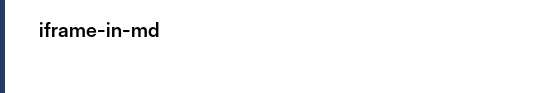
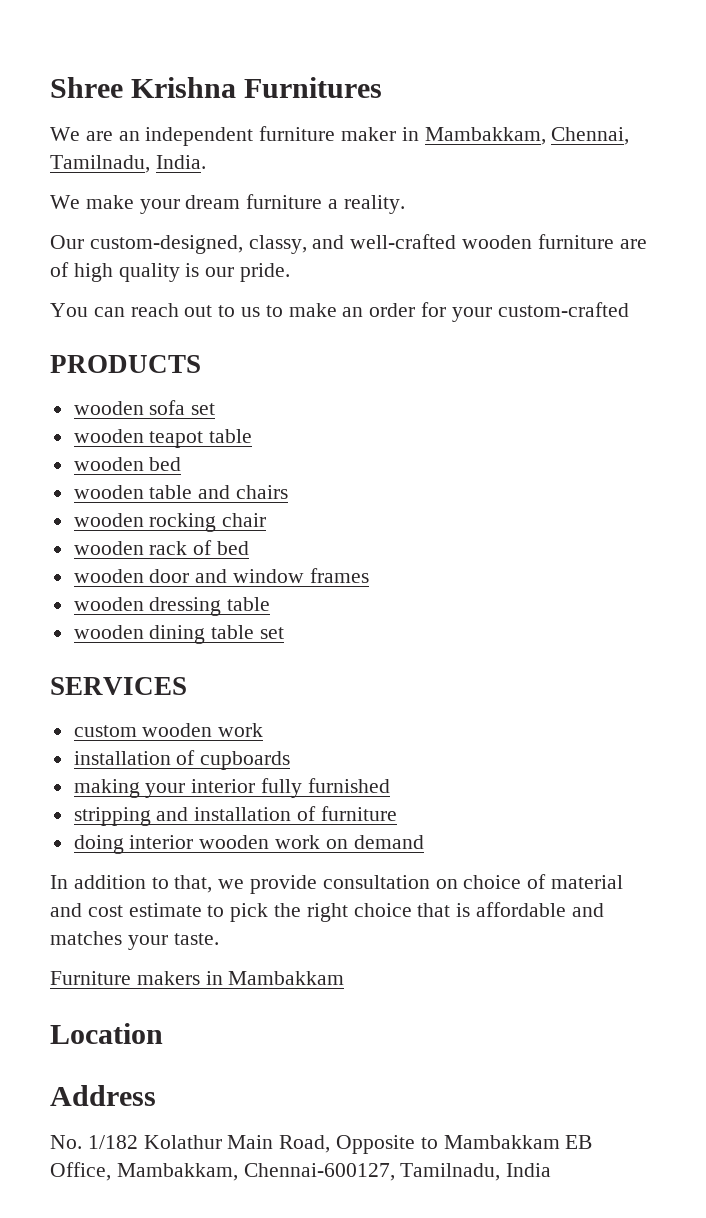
[39,22,159,37] iframe-in-md -> [50,77,383,98] [50,126,630,146] [50,155,206,173] [50,194,405,214] [50,234,647,254] [50,262,291,282] [50,302,629,322] [50,355,201,373] [73,400,216,415] [73,429,253,448] [73,457,182,471] [73,485,289,499] [73,513,267,532] [73,540,250,555] [73,568,369,583] [73,597,271,616] [73,625,285,644] [50,677,187,695] [73,723,264,737] [73,750,291,770] [73,778,390,798] [73,806,397,826] [73,835,424,854] [50,874,624,894] [50,902,604,922] [50,931,219,950] [50,971,345,985] [50,1023,163,1044] [50,1085,156,1106] [50,1135,593,1154] [50,1162,552,1181] Shree Krishna Furnitures // We are an independent furniture maker in Mambakkam, Chennai, Tamilnadu, India. // We make your dream furniture a reality. // Our custom-designed, classy, and well-crafted wooden furniture are of high quality is our pride. // You can reach out to us to make an order for your custom-crafted // PRODUCTS // wooden sofa set // wooden teapot table // wooden bed // wooden table and chairs // wooden rocking chair // wooden rack of bed // wooden door and window frames // wooden dressing table // wooden dining table set // SERVICES // custom wooden work // installation of cupboards // making your interior fully furnished // stripping and installation of furniture // doing interior wooden work on demand // In addition to that, we provide consultation on choice of material and cost estimate to pick the right choice that is affordable and matches your taste. // Furniture makers in Mambakkam // Location // Address // No. 1/182 Kolathur Main Road, Opposite to Mambakkam EB Office, Mambakkam, Chennai-600127, Tamilnadu, India

